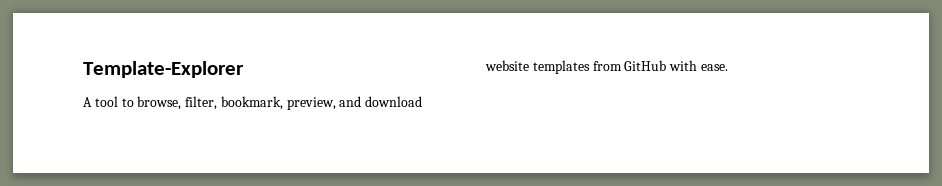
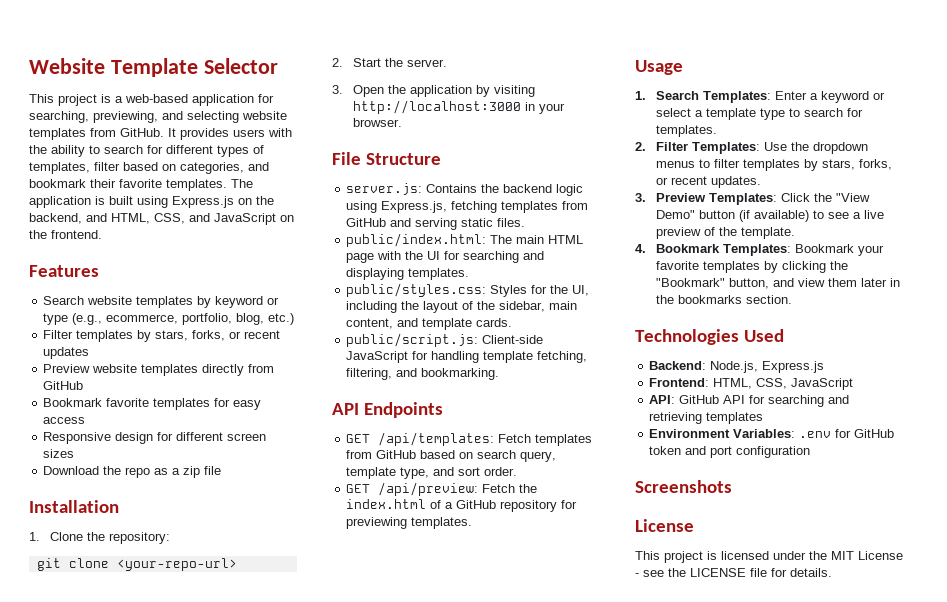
[83,61,244,78] [83,96,423,110] [485,60,728,74] Template-Explorer // A tool to browse, filter, bookmark, preview, and download website templates from GitHub with ease. -> [29,58,278,77] [29,94,274,106] [29,111,287,123] [29,128,292,140] [29,145,264,157] [29,162,269,174] [29,179,253,191] [29,196,274,208] [29,213,294,225] [29,230,102,239] [29,265,99,277] [43,296,280,308] [43,313,295,325] [43,330,281,342] [43,347,90,359] [43,364,275,376] [43,381,84,390] [43,398,262,410] [43,417,86,424] [43,432,267,444] [43,449,75,458] [43,466,222,478] [29,500,119,513] [29,532,171,544] [36,558,237,571] [332,58,448,67] [332,85,536,97] [353,100,566,114] [353,118,403,127] [332,152,441,165] [346,183,584,196] [346,201,589,213] [346,218,526,230] [346,233,584,247] [346,251,545,263] [346,268,470,280] [346,283,590,297] [346,301,578,313] [346,318,513,330] [346,333,544,347] [346,351,588,363] [346,368,500,380] [332,402,443,418] [346,432,593,446] [346,450,557,462] [346,467,518,479] [346,482,538,496] [346,499,578,512] [346,517,473,529] [635,60,683,75] [635,91,886,103] [656,108,864,120] [656,125,718,137] [635,142,869,154] [656,159,893,171] [656,176,762,188] [635,193,871,205] [656,210,885,222] [656,227,796,239] [635,244,885,256] [656,261,849,273] [656,278,901,289] [656,295,793,304] [635,329,784,345] [649,361,825,373] [649,378,854,390] [649,395,850,407] [649,412,764,424] [649,429,895,438] [649,446,811,458] [635,480,732,493] [635,519,694,532] [635,551,903,563] [635,568,832,577] Website Template Selector // This project is a web-based application for searching, previewing, and selecting website templates from GitHub. It provides users with the ability to search for different types of templates, filter based on categories, and bookmark their favorite templates. The application is built using Express.js on the backend, and HTML, CSS, and JavaScript on the frontend. // Features // Search website templates by keyword or type (e.g., ecommerce, portfolio, blog, etc.) // Filter templates by stars, forks, or recent updates // Preview website templates directly from GitHub // Bookmark favorite templates for easy access // Responsive design for different screen sizes // Download the repo as a zip file // Installation // 1. Clone the repository: // git clone <your-repo-url> // 2. Start the server. // 3. Open the application by visiting http://localhost:3000 in your browser. // File Structure // server.js: Contains the backend logic using Express.js, fetching templates from GitHub and serving static files. // public/index.html: The main HTML page with the UI for searching and displaying templates. // public/styles.css: Styles for the UI, including the layout of the sidebar, main content, and template cards. // public/script.js: Client-side JavaScript for handling template fetching, filtering, and bookmarking. // API Endpoints // GET /api/templates: Fetch templates from GitHub based on search query, template type, and sort order. // GET /api/preview: Fetch the index.html of a GitHub repository for previewing templates. // Usage // 1. Search Templates: Enter a keyword or select a template type to search for templates. // 2. Filter Templates: Use the dropdown menus to filter templates by stars, forks, or recent updates. // 3. Preview Templates: Click the "View Demo" button (if available) to see a live preview of the template. // 4. Bookmark Templates: Bookmark your favorite templates by clicking the "Bookmark" button, and view them later in the bookmarks section. // Technologies Used // Backend: Node.js, Express.js // Frontend: HTML, CSS, JavaScript // API: GitHub API for searching and retrieving templates // Environment Variables: .env for GitHub token and port configuration // Screenshots // License // This project is licensed under the MIT License - see the LICENSE file for details.

